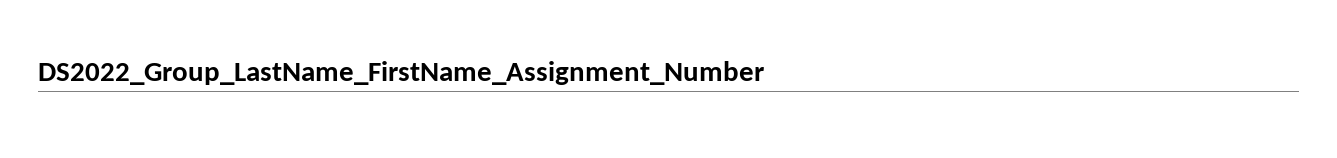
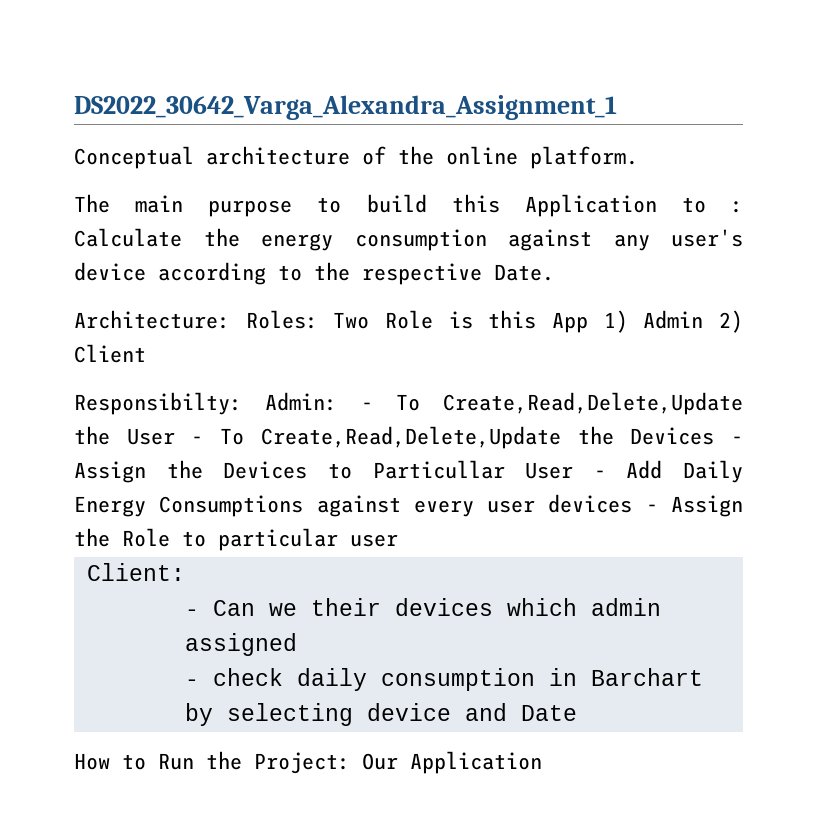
[38,61,764,85] DS2022_Group_LastName_FirstName_Assignment_Number -> [74,95,617,120] [74,146,638,169] [74,194,743,217] [74,228,743,251] [74,262,554,285] [74,310,743,333] [74,344,146,363] [74,392,743,415] [74,426,743,449] [74,460,743,483] [74,494,743,517] [74,528,398,551] [86,563,185,581] [184,598,661,616] [184,633,297,656] [184,668,703,691] [184,703,577,726] [74,751,542,774] DS2022_30642_Varga_Alexandra_Assignment_1 // Conceptual architecture of the online platform. // The main purpose to build this Application to : Calculate the energy consumption against any user's device according to the respective Date. // Architecture: Roles: Two Role is this App 1) Admin 2) Client // Responsibilty: Admin: - To Create,Read,Delete,Update the User - To Create,Read,Delete,Update the Devices - Assign the Devices to Particullar User - Add Daily Energy Consumptions against every user devices - Assign the Role to particular user // Client: // - Can we their devices which admin assigned // - check daily consumption in Barchart by selecting device and Date // How to Run the Project: Our Application

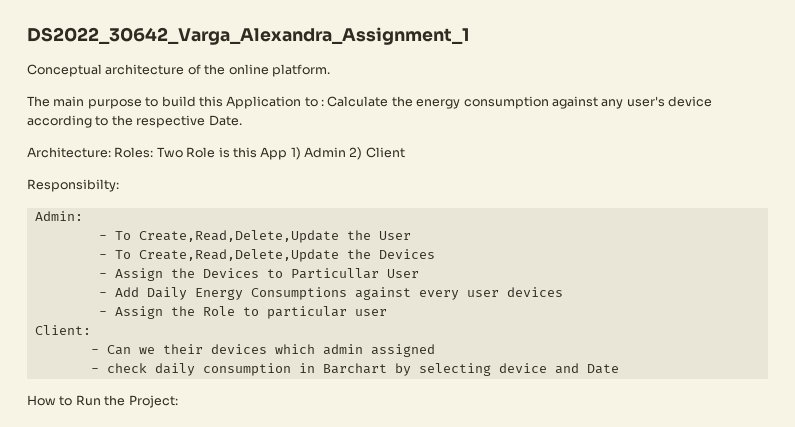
(242, 403) none -> (119, 185) //
(338, 401) none -> (83, 216) //
(175, 436) none -> (411, 235) //
(715, 436) none -> (435, 254) //
(574, 470) none -> (419, 273) //
(633, 503) none -> (563, 292) //
[362,751,542,774] Our Application -> (178, 401) none

